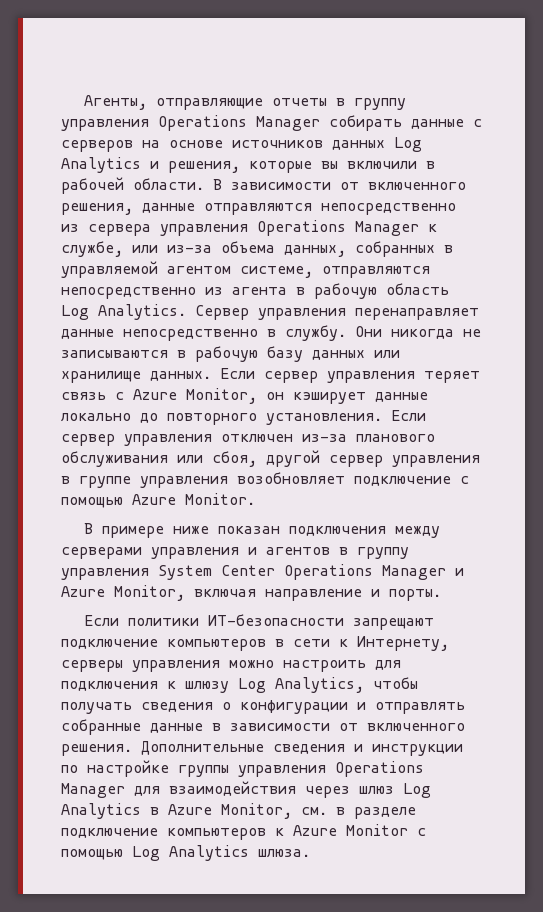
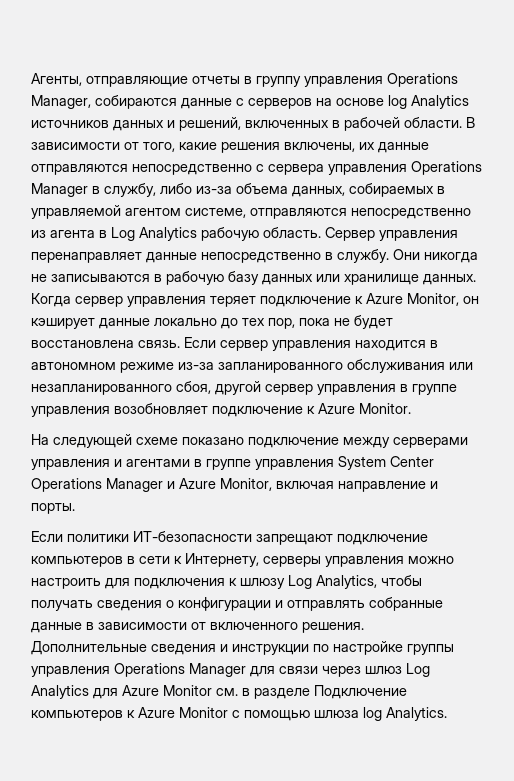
[256,115,402,131] Manager собирать -> [31,95,177,109] Manager, собираются
[232,137,422,152] [61,157,417,173] источников данных Log Analytics и решения, которые вы включили -> [388,95,469,109] [31,117,329,131] log Analytics источников данных и решений, включенных
[368,182,466,191] [61,203,133,215] включенного решения, -> [143,142,375,153] того, какие решения включены, их
[61,224,79,232] из -> [256,164,264,172] с
[428,224,437,232] [61,241,158,257] к службе, или -> [92,183,192,197] в службу, либо
[355,241,435,257] собранных -> [349,183,434,197] собираемых
[314,283,449,299] [61,304,186,320] рабочую область Log Analytics. -> [111,227,321,241] Log Analytics рабочую область.
[220,368,255,380] Если -> [31,293,71,307] Когда
[61,392,124,400] связь с -> [260,296,363,307] подключение к
[167,410,426,425] [61,434,435,446] повторного установления. Если сервер управления отключен из-за планового -> [242,315,393,329] [31,337,438,351] [31,362,343,373] тех пор, пока не будет восстановлена связь. Если сервер управления находится в автономном режиме из-за запланированного
(203, 459) none -> [31,384,172,395] незапланированного
[460,476,469,484] [61,497,123,508] с помощью -> [307,406,315,414] к
[84,523,387,538] В примере ниже показан подключения -> [31,434,339,448] На следующей схеме показано подключение
[266,547,409,559] агентов в группу -> [126,459,251,470] агентами в группе
[169,781,296,796] взаимодействия -> [279,666,318,674] связи
[150,803,292,819] в Azure Monitor, -> [93,685,212,699] для Azure Monitor
[61,828,158,838] подключение -> [314,685,407,699] Подключение
[132,845,310,861] Log Analytics шлюза. -> [314,707,447,721] шлюза log Analytics.

